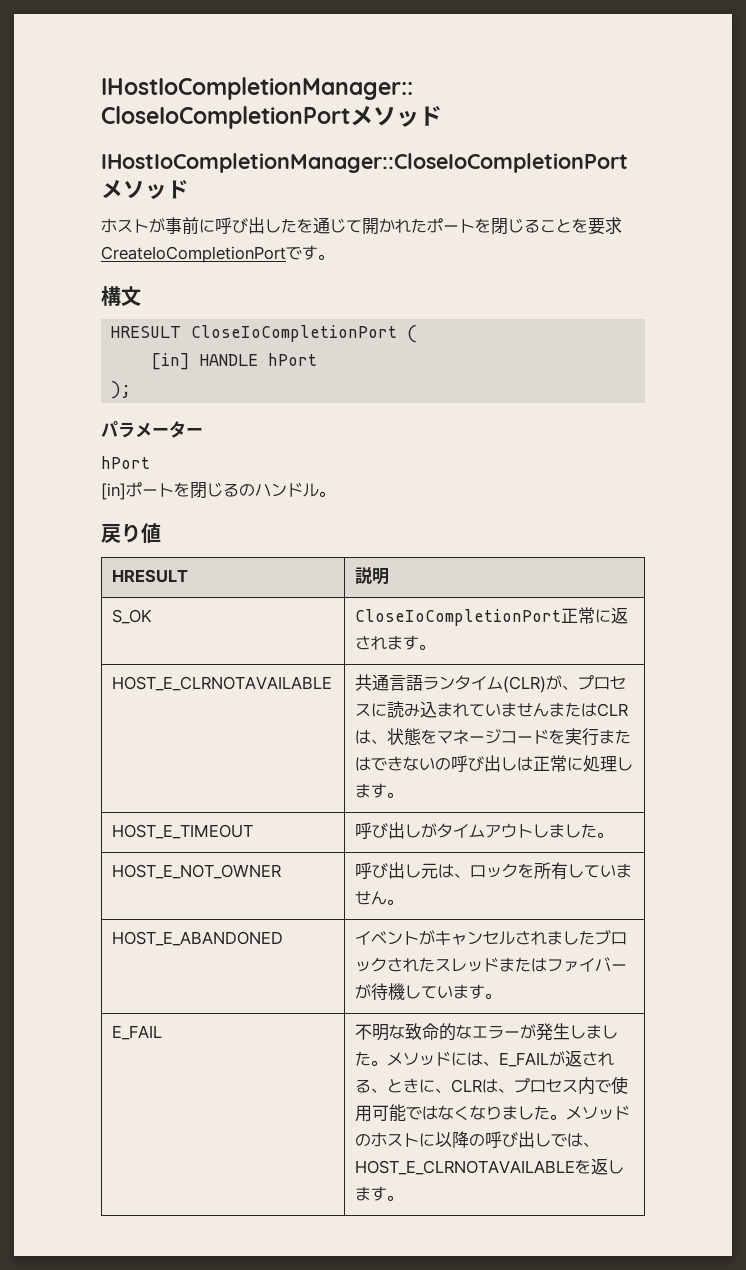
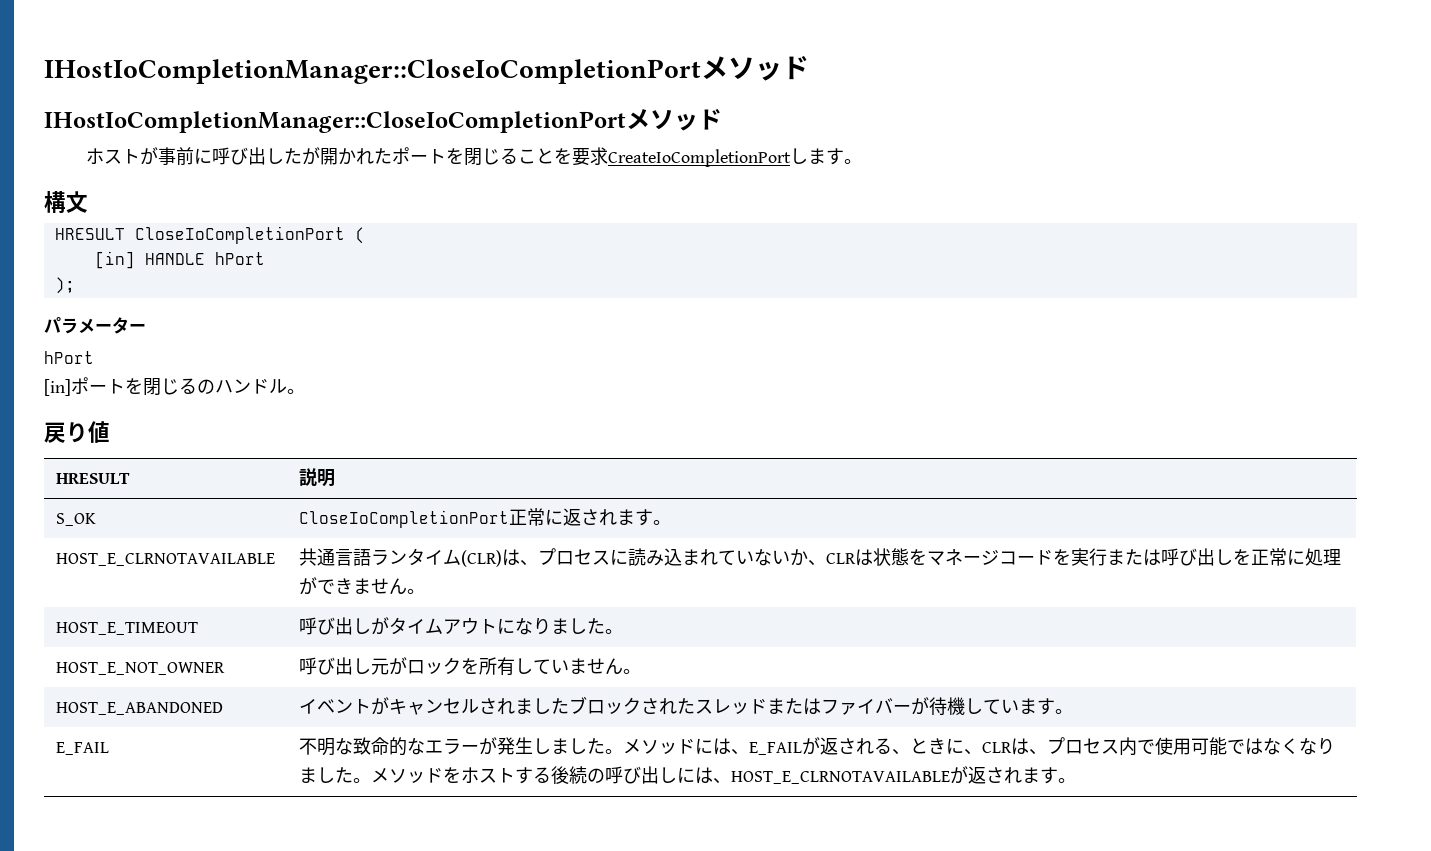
[297,217,362,234] を通じて -> [302,147,321,165] が
[286,247,302,260] で -> [790,148,827,164] しま
[546,675,563,690] が -> [501,549,520,566] は
[501,702,629,717] [355,730,388,744] ませんまたはCLRは、 -> [753,549,873,566] ないか、CLRは
[371,755,534,772] できないの呼び出しは -> [1160,548,1251,566] 呼び出しを
[617,757,634,771] [355,783,388,798] します -> [298,577,407,595] ができません
[533,824,550,838] し -> [496,618,551,635] になり
[438,864,471,878] は、 -> [388,657,407,675] が
[355,1131,568,1148] のホストに以降の呼び出しで -> [442,766,695,784] をホストする後続の呼び出しに
[575,1158,625,1175] を返し -> [949,766,1022,784] が返され

